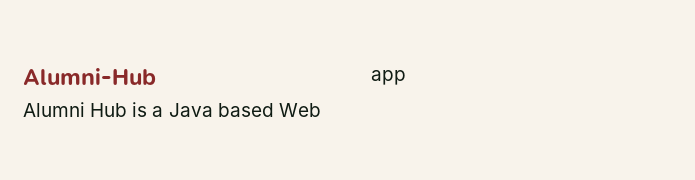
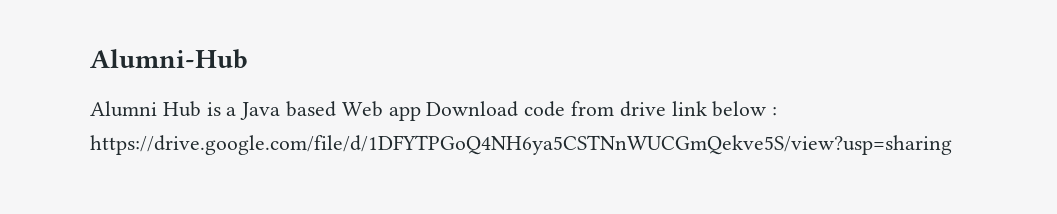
(406, 77) none -> [426,101,778,117] [90,135,952,155] Download code from drive link below : https://drive.google.com/file/d/1DFYTPGoQ4NH6ya5CSTNnWUCGmQekve5S/view?usp=sharing

